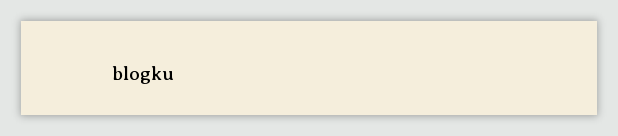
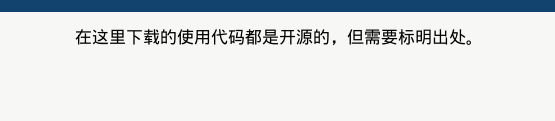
[112,66,174,84] blogku -> [74,29,483,46] 在这里下载的使用代码都是开源的，但需要标明出处。

